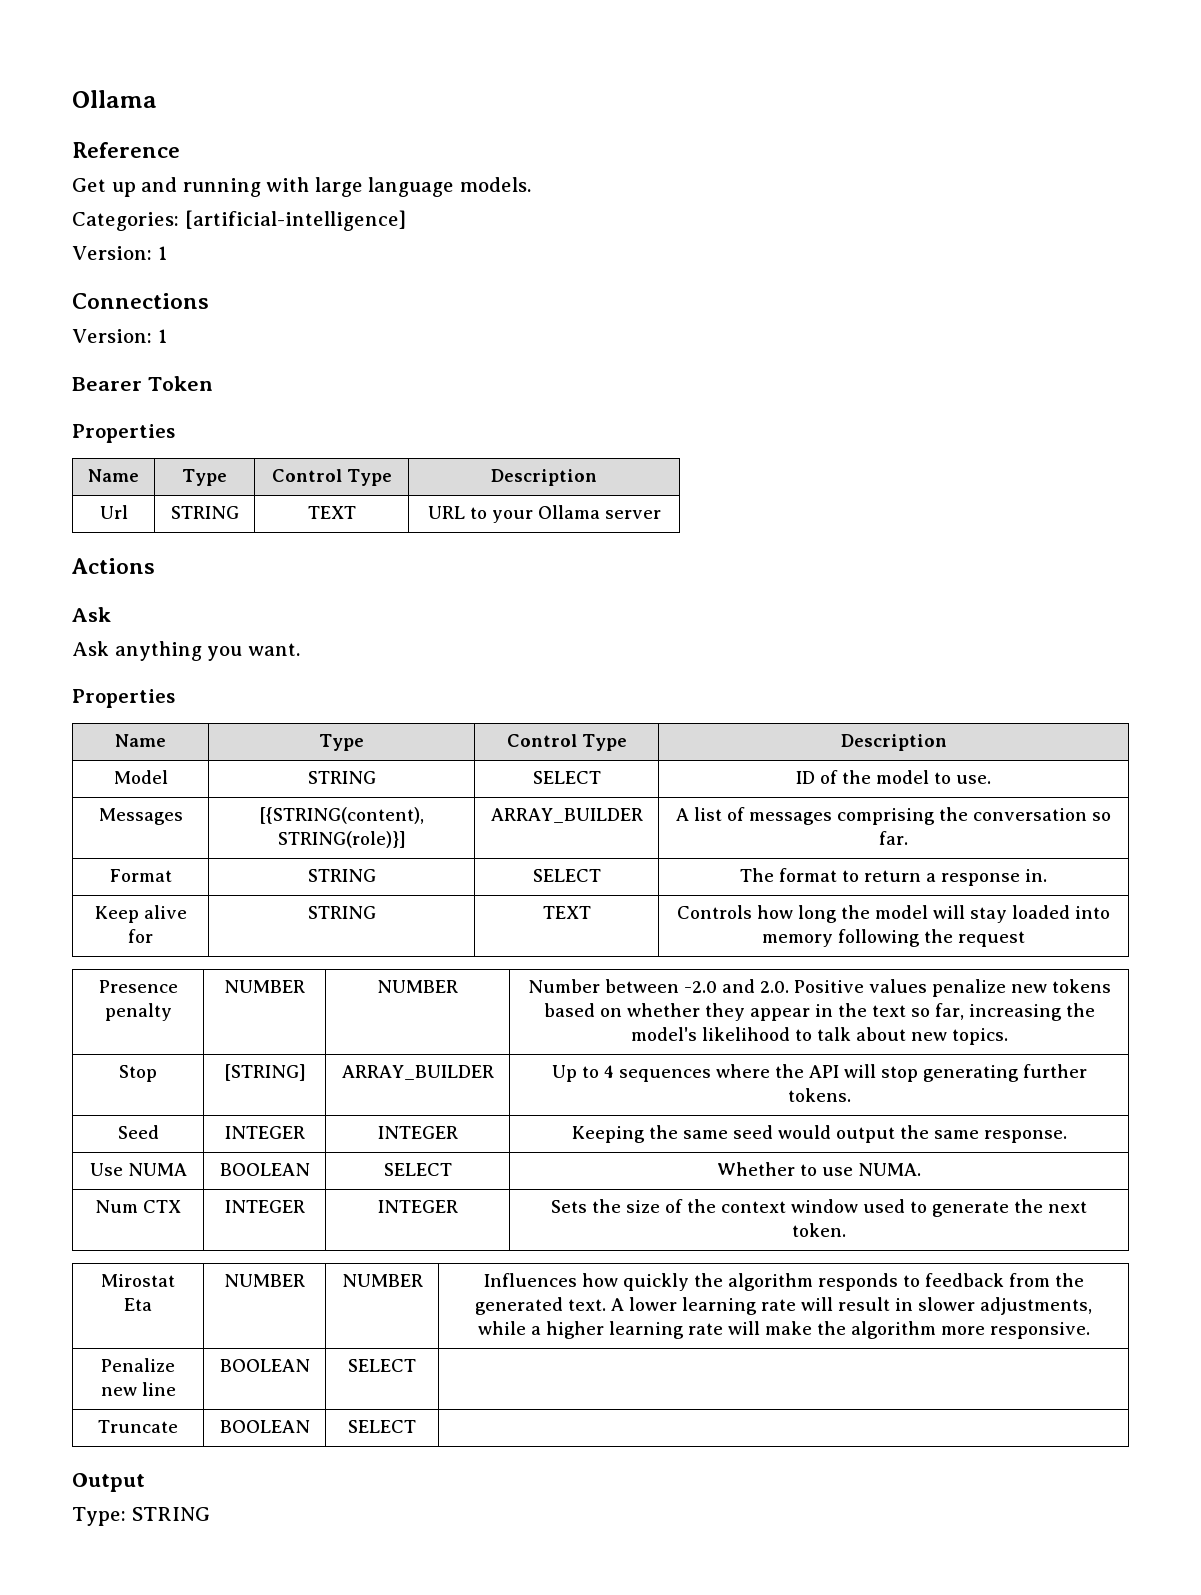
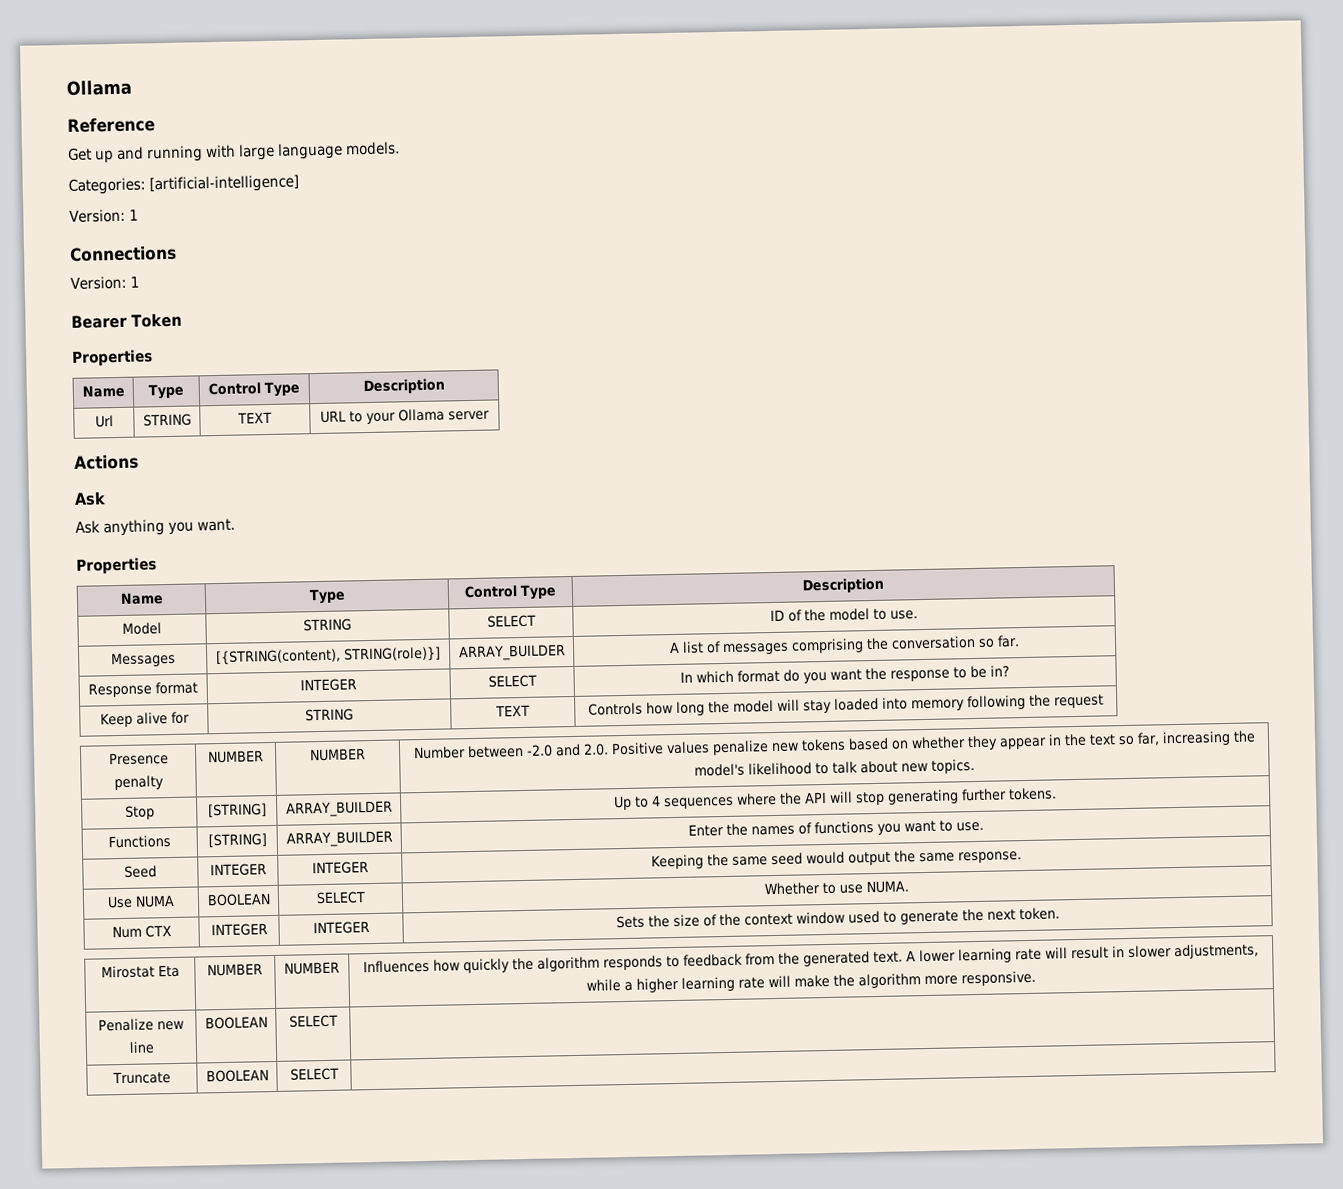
[109,869,172,882] [307,869,376,882] [532,869,601,882] [740,868,1047,886] Format | STRING | SELECT | The format to return a response in. -> [88,681,198,698] [300,678,357,692] [487,674,537,688] [680,665,1010,684] Response format | INTEGER | SELECT | In which format do you want the response to be in?
(851, 1095) none -> [108,835,171,849] [207,833,267,848] [285,830,393,848] [687,820,984,837] // Functions | [STRING] | ARRAY_BUILDER | Enter the names of functions you want to use.
[72,1473,145,1492] [72,1507,210,1526] // Output // Type: STRING -> (339, 1074) none

